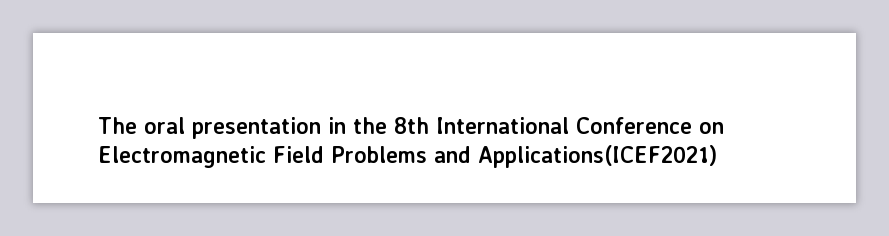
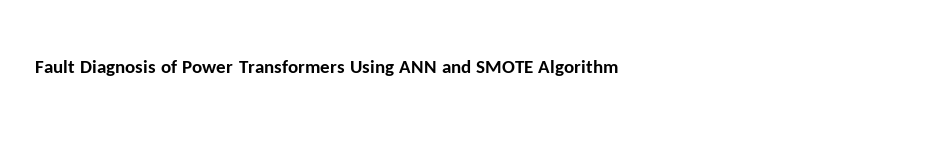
[98,117,724,139] [98,145,717,168] The oral presentation in the 8th International Conference on Electromagnetic Field Problems and Applications(ICEF2021) -> [35,60,619,76] Fault Diagnosis of Power Transformers Using ANN and SMOTE Algorithm

